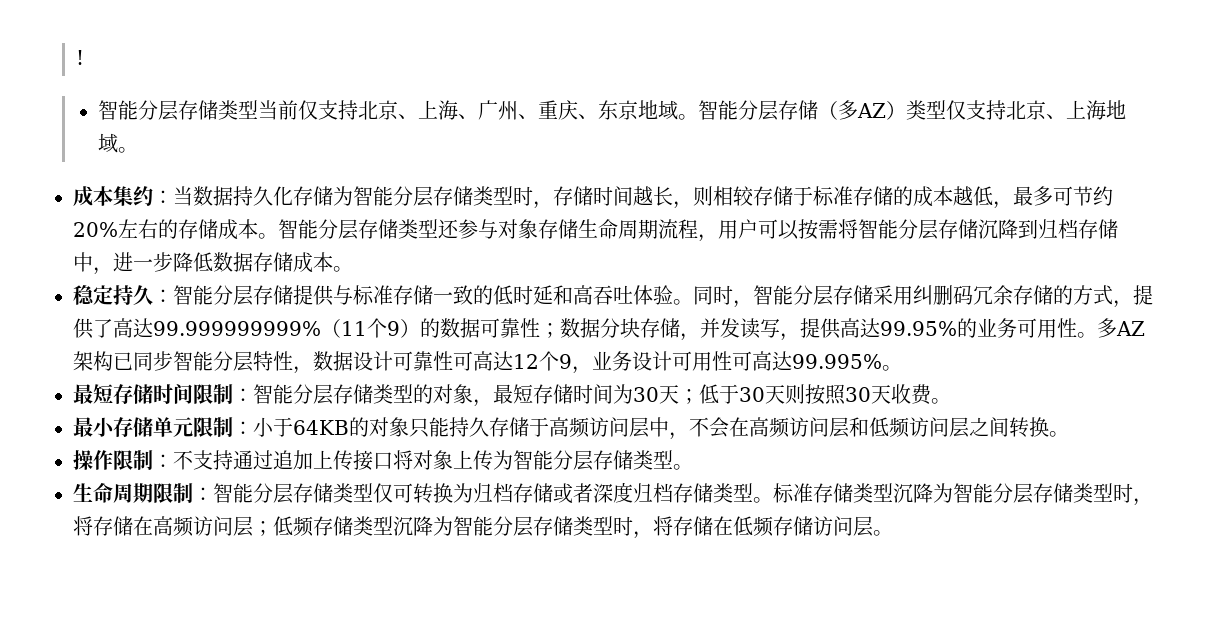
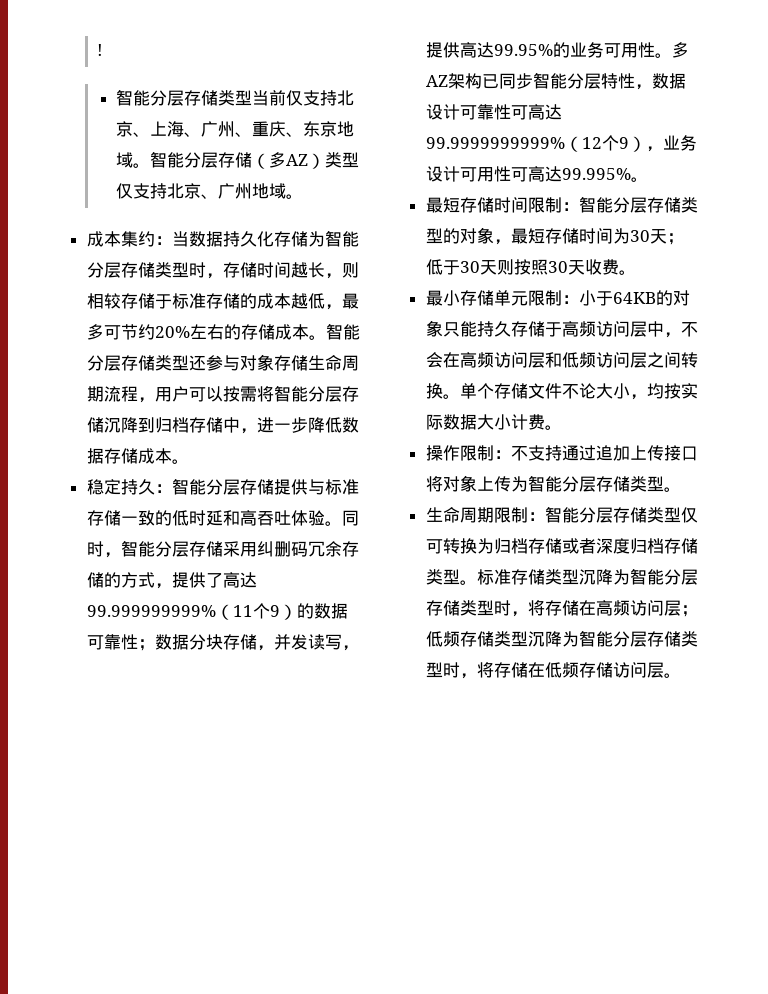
[1066,100,1107,120] 上海 -> [217,183,252,199] 广州
(513, 361) none -> [425,136,582,152] 99.9999999999%（
(572, 361) none -> [628,136,646,152] ）
(1069, 434) none -> [459,383,698,400] [425,414,562,430] 单个存储文件不论大小，均按实际数据大小计费。

